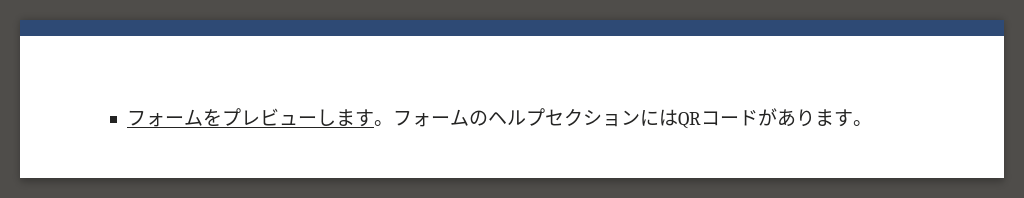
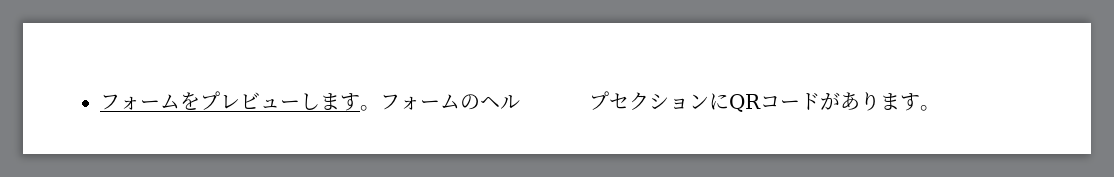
[658,109,678,126] は -> (729, 101) none

